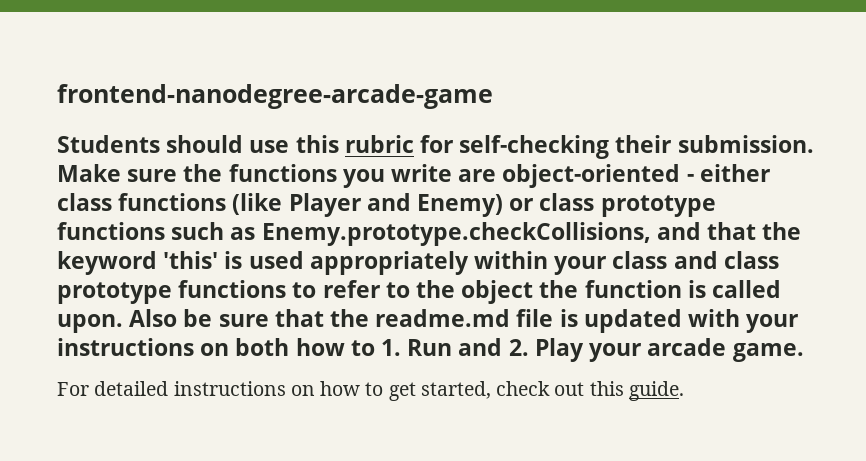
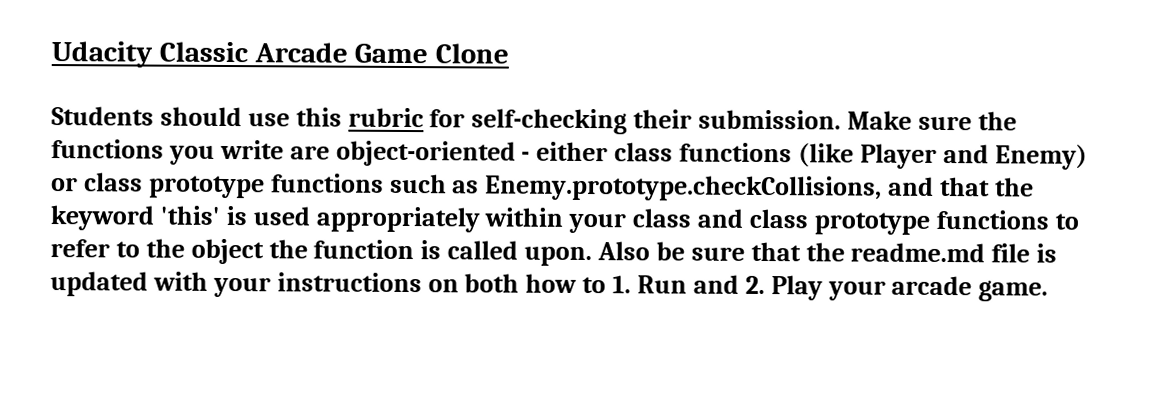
[57,84,493,109] frontend-nanodegree-arcade-game -> [51,41,510,68] Udacity Classic Arcade Game Clone
[57,381,684,401] // For detailed instructions on how to get started, check out this guide. -> (1049, 291) none

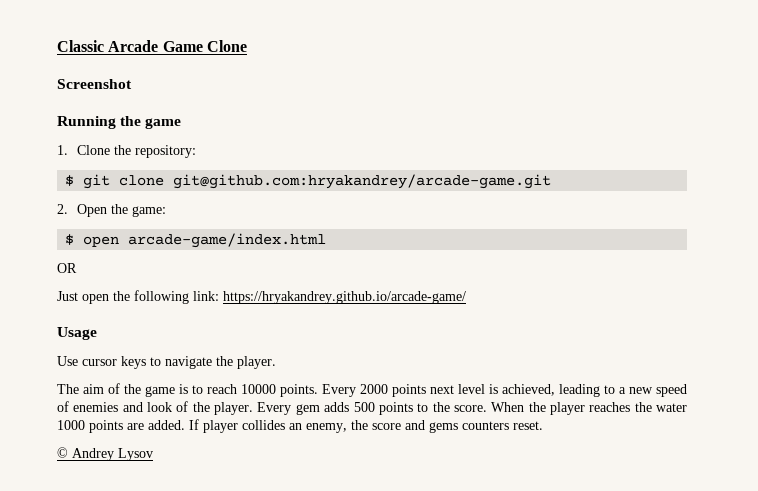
[51,41,153,68] Udacity -> (57, 46) none
[51,106,1017,135] [51,139,1088,170] [51,172,1034,202] [50,205,1079,235] [50,238,1058,267] [50,271,1049,302] Students should use this rubric for self-checking their submission. Make sure the functions you write are object-oriented - either class functions (like Player and Enemy) or class prototype functions such as Enemy.prototype.checkCollisions, and that the keyword 'this' is used appropriately within your class and class prototype functions to refer to the object the function is called upon. Also be sure that the readme.md file is updated with your instructions on both how to 1. Run and 2. Play your arcade game. -> [57,79,132,89] [57,116,182,129] [57,145,197,158] [65,174,552,189] [57,204,167,217] [65,233,327,248] [57,263,77,273] [57,290,466,304] [57,327,97,340] [57,356,276,369] [57,383,687,397] [57,401,688,415] [57,419,543,433] [57,447,153,461] Screenshot // Running the game // 1. Clone the repository: // $ git clone git@github.com:hryakandrey/arcade-game.git // 2. Open the game: // $ open arcade-game/index.html // OR // Just open the following link: https://hryakandrey.github.io/arcade-game/ // Usage // Use cursor keys to navigate the player. // The aim of the game is to reach 10000 points. Every 2000 points next level is achieved, leading to a new speed of enemies and look of the player. Every gem adds 500 points to the score. When the player reaches the water 1000 points are added. If player collides an enemy, the score and gems counters reset. // © Andrey Lysov

